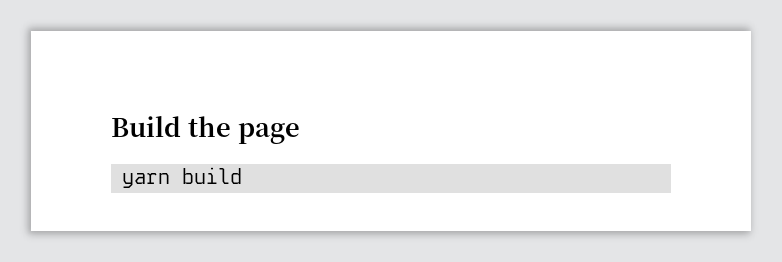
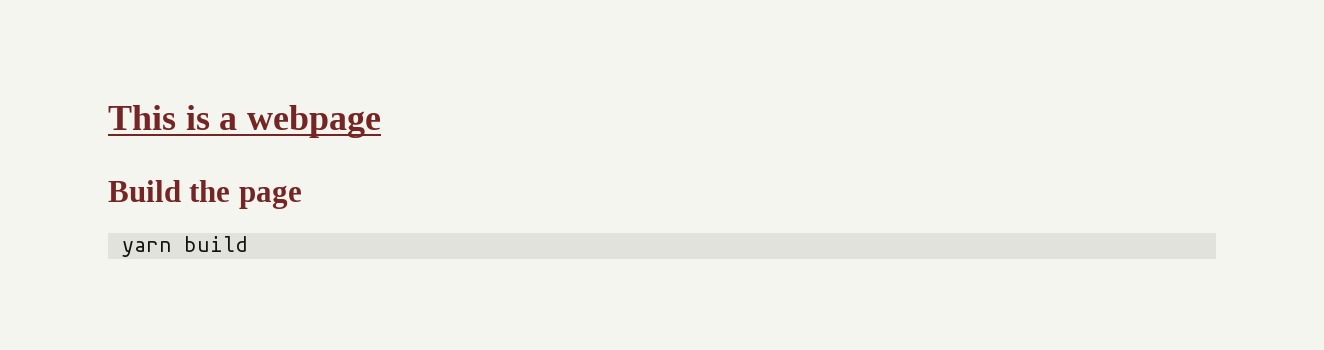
(111, 126) none -> [108,105,382,138] This is a webpage //

